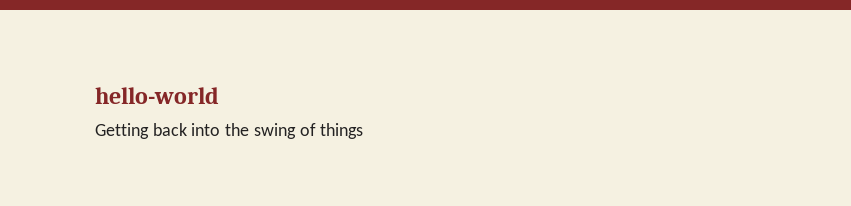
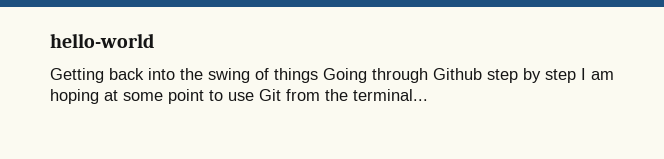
(364, 131) none -> [323,68,614,83] [50,89,428,104] Going through Github step by step I am hoping at some point to use Git from the terminal...

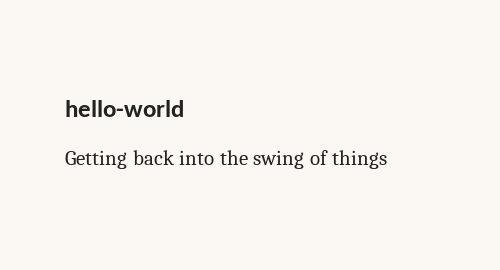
[323,68,614,83] [50,89,428,104] Going through Github step by step I am hoping at some point to use Git from the terminal... -> (388, 159) none

